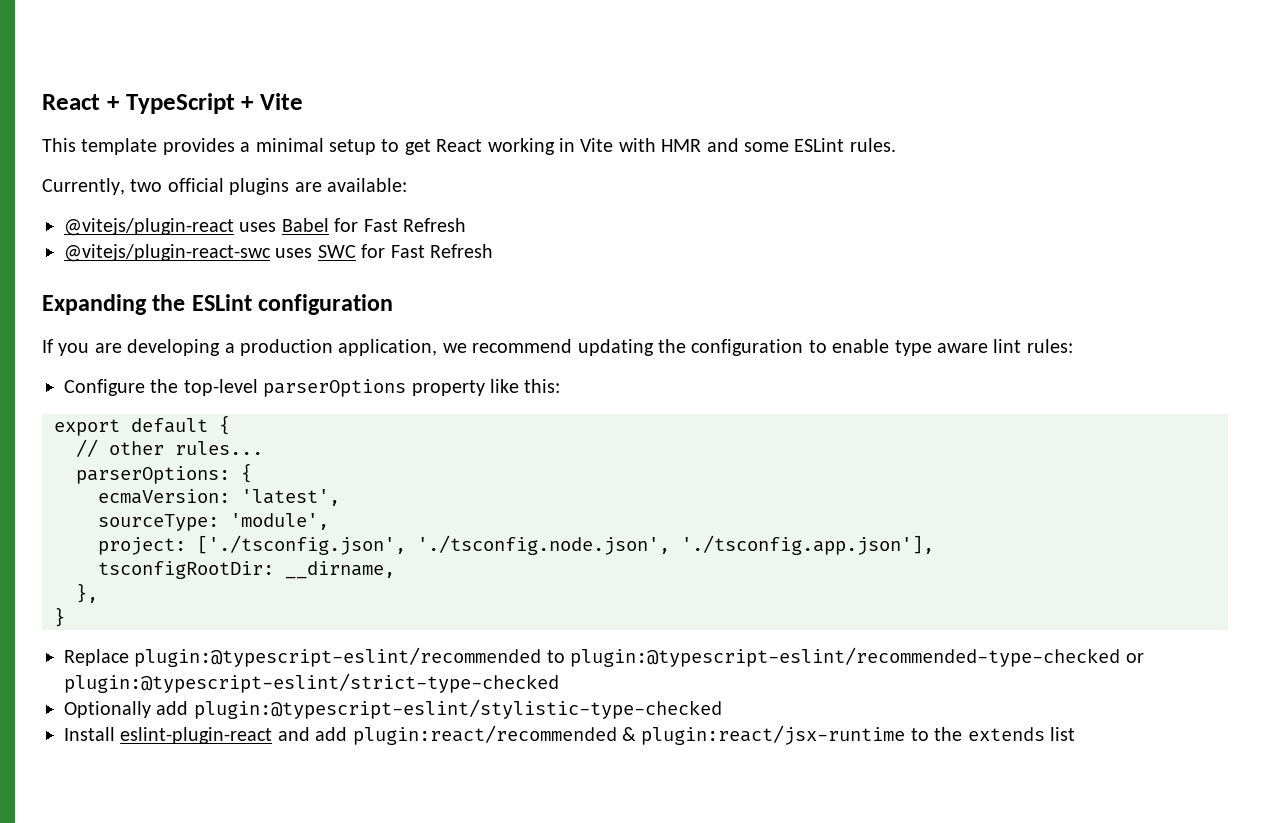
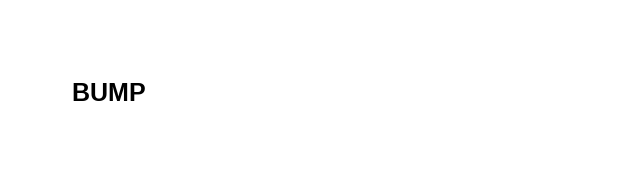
[42,93,303,114] [42,138,896,155] [42,178,407,195] [64,218,466,236] [64,244,493,262] [42,294,394,315] [42,339,1073,356] [64,379,561,397] [54,415,230,436] [76,439,263,457] [76,463,252,484] [98,489,340,506] [98,513,329,531] [98,535,934,555] [98,561,395,579] [76,583,98,603] [54,607,65,627] [64,647,1144,667] [64,673,559,693] [64,699,722,719] [64,725,1075,745] React + TypeScript + Vite // This template provides a minimal setup to get React working in Vite with HMR and some ESLint rules. // Currently, two official plugins are available: // @vitejs/plugin-react uses Babel for Fast Refresh // @vitejs/plugin-react-swc uses SWC for Fast Refresh // Expanding the ESLint configuration // If you are developing a production application, we recommend updating the configuration to enable type aware lint rules: // Configure the top-level parserOptions property like this: // export default { // // other rules... // parserOptions: { // ecmaVersion: 'latest', // sourceType: 'module', // project: ['./tsconfig.json', './tsconfig.node.json', './tsconfig.app.json'], // tsconfigRootDir: __dirname, // }, // } // Replace plugin:@typescript-eslint/recommended to plugin:@typescript-eslint/recommended-type-checked or plugin:@typescript-eslint/strict-type-checked // Optionally add plugin:@typescript-eslint/stylistic-type-checked // Install eslint-plugin-react and add plugin:react/recommended & plugin:react/jsx-runtime to the extends list -> [72,83,146,101] BUMP

